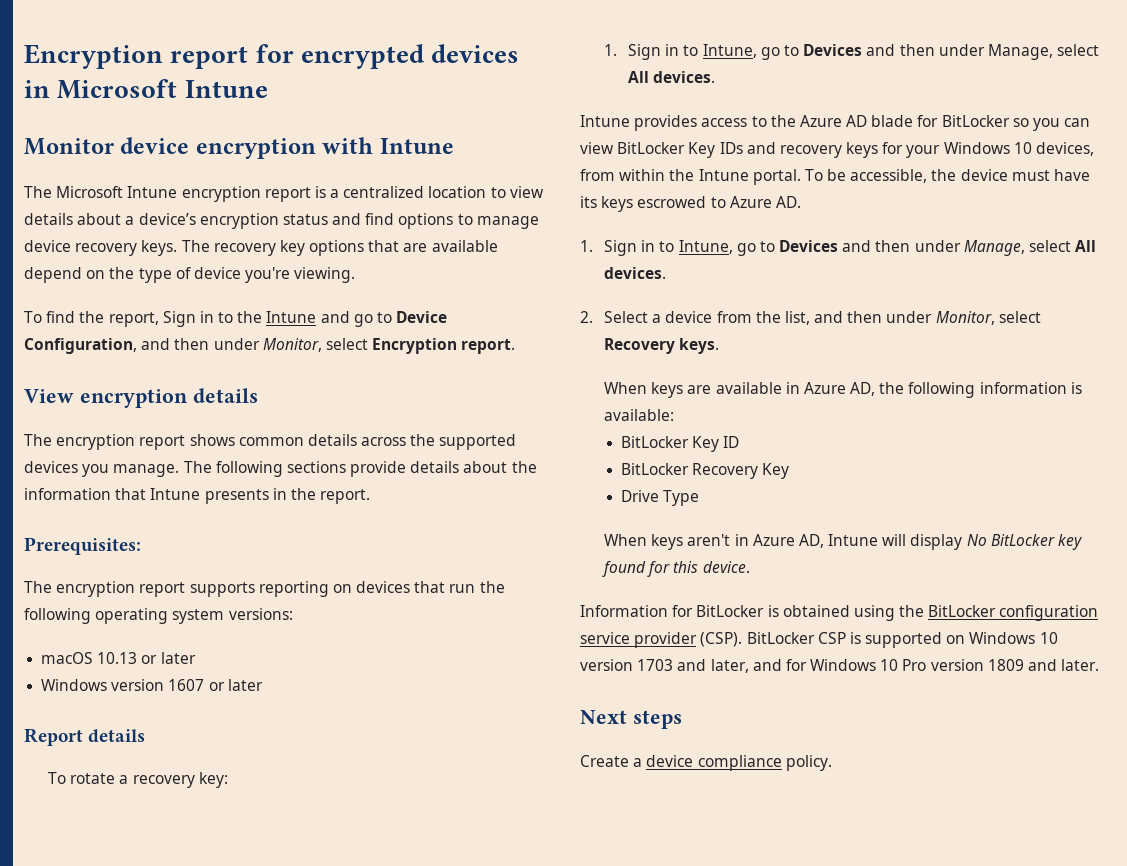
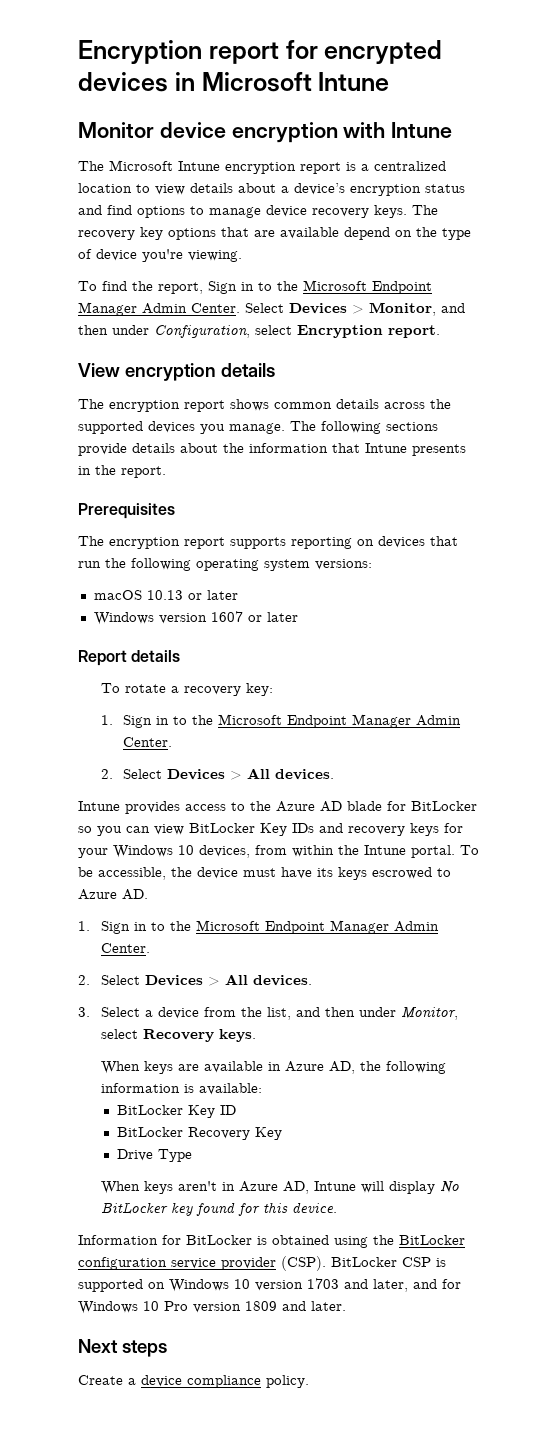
[266,311,448,327] [24,338,322,354] Intune and go to Device Configuration, and then under Monitor, -> [303,280,432,294] [78,302,465,316] [78,325,250,338] Microsoft Endpoint Manager Admin Center. Select Devices > Monitor, and then under Configuration,
[24,537,141,555] Prerequisites: -> [78,503,175,519] Prerequisites
[702,44,1100,60] Intune, go to Devices and then under Manage, select -> [192,714,462,728] [123,737,173,747] [100,769,243,780] the Microsoft Endpoint Manager Admin Center. // 2. Select Devices >
[678,240,1097,256] [604,267,667,279] [580,311,593,323] Intune, go to Devices and then under Manage, select All devices. // 2. -> [169,920,439,934] [100,943,150,953] [78,974,312,986] [78,1007,90,1017] the Microsoft Endpoint Manager Admin Center. // 2. Select Devices > All devices. // 3.

